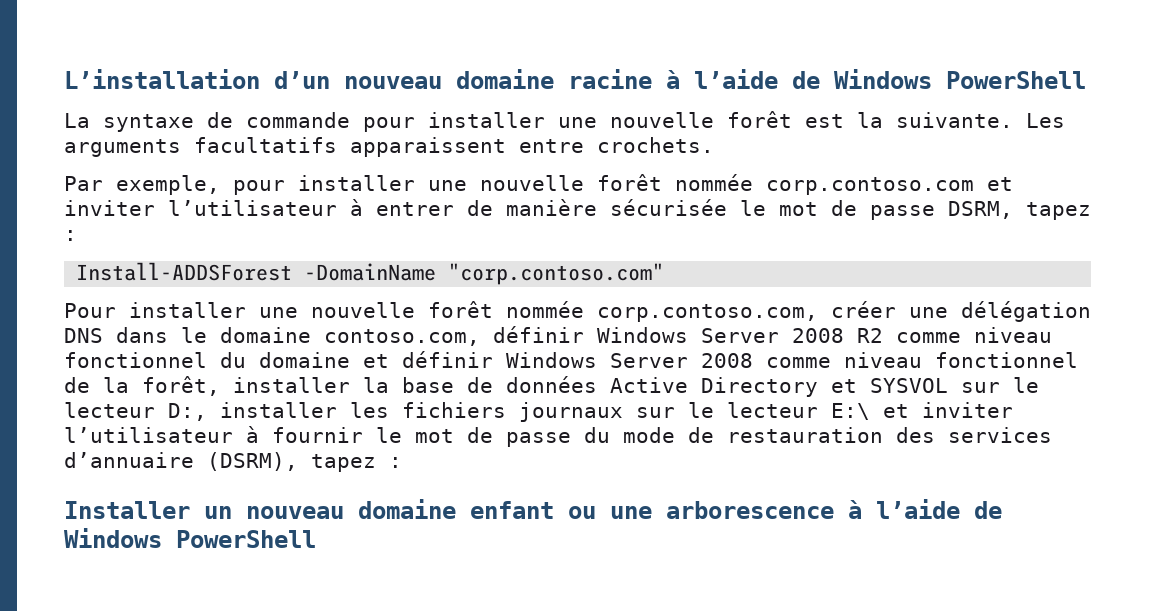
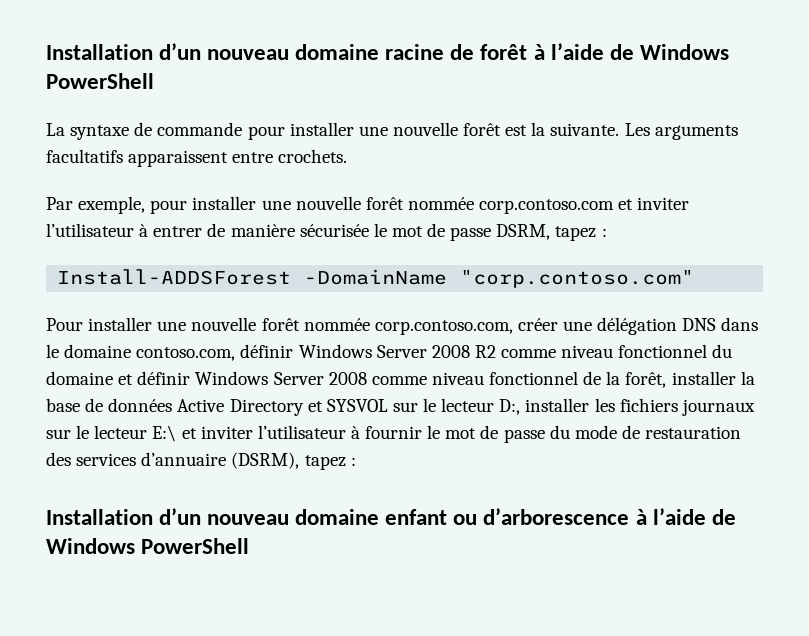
[64,69,260,89] L’installation -> [46,44,153,60] Installation
(652, 79) none -> [450,44,528,60] de forêt
[64,501,232,519] Installer un -> [46,508,202,525] Installation d’un
[610,501,834,519] une arborescence -> [483,508,630,525] d’arborescence

